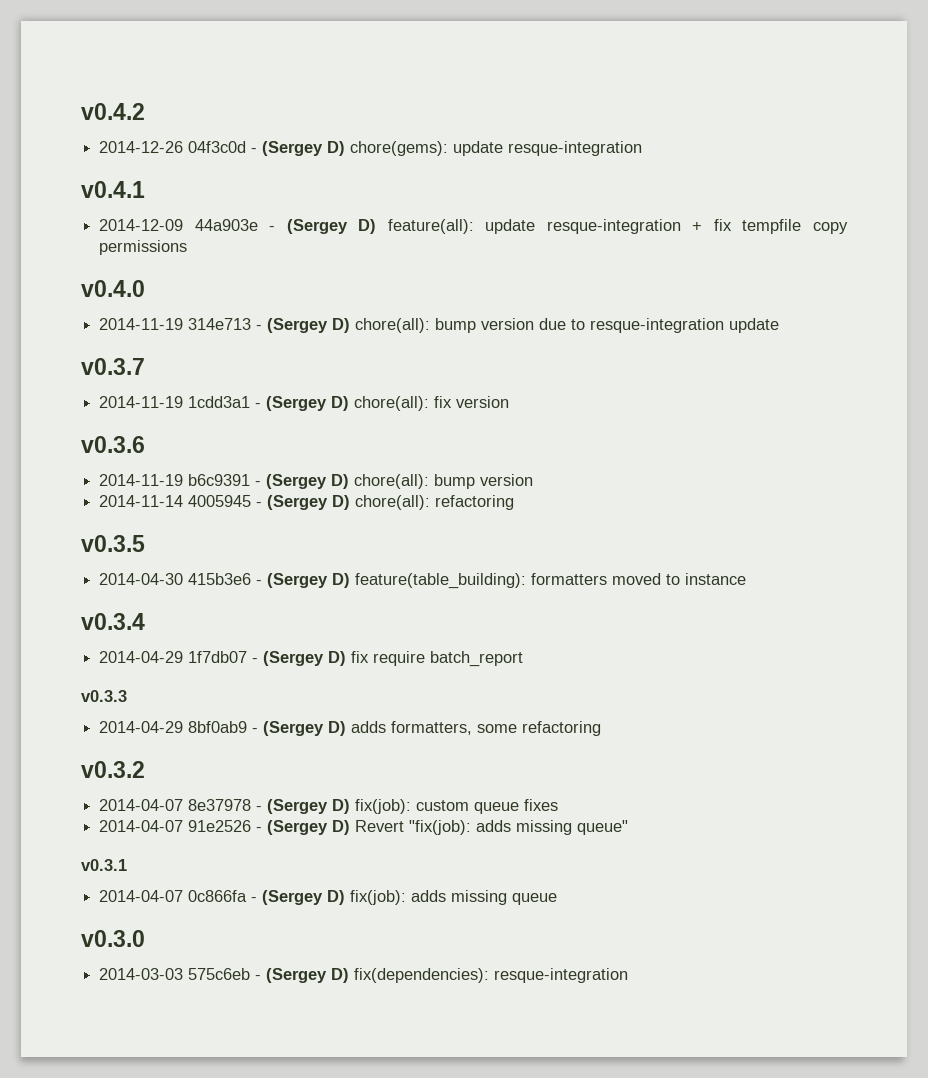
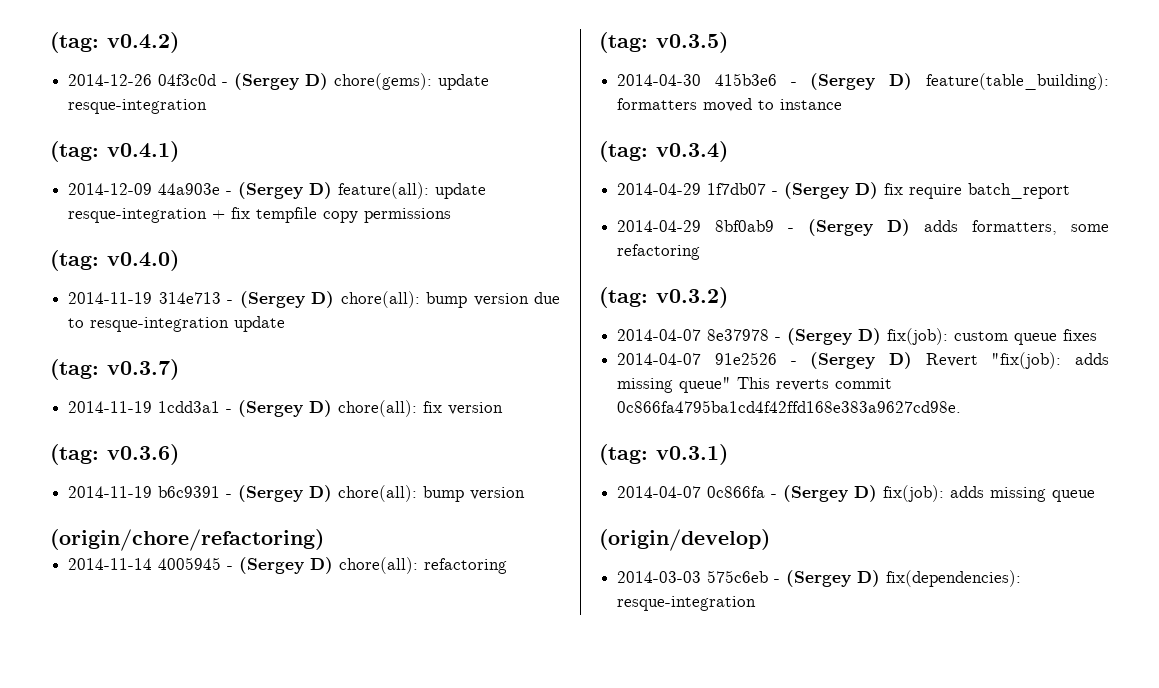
[81,103,145,120] v0.4.2 -> [50,32,179,53] (tag: v0.4.2)
[81,181,145,198] v0.4.1 -> [50,141,179,162] (tag: v0.4.1)
[81,280,145,297] v0.4.0 -> [50,250,179,271] (tag: v0.4.0)
[81,358,145,375] v0.3.7 -> [50,359,179,380] (tag: v0.3.7)
[81,436,145,453] v0.3.6 -> [50,444,179,465] (tag: v0.3.6)
(534, 480) none -> [50,529,324,551] // (origin/chore/refactoring)
[81,535,145,552] v0.3.5 -> [599,32,728,53] (tag: v0.3.5)
[81,613,145,630] v0.3.4 -> [599,141,728,162] (tag: v0.3.4)
[81,690,127,702] // v0.3.3 -> (1071, 191) none
[81,761,145,778] v0.3.2 -> [599,287,728,308] (tag: v0.3.2)
[81,859,127,871] // v0.3.1 -> [737,377,893,391] [617,400,962,413] [599,444,728,465] This reverts commit 0c866fa4795ba1cd4f42ffd168e383a9627cd98e. // (tag: v0.3.1)
[81,930,145,947] v0.3.0 -> [599,529,770,551] (origin/develop)

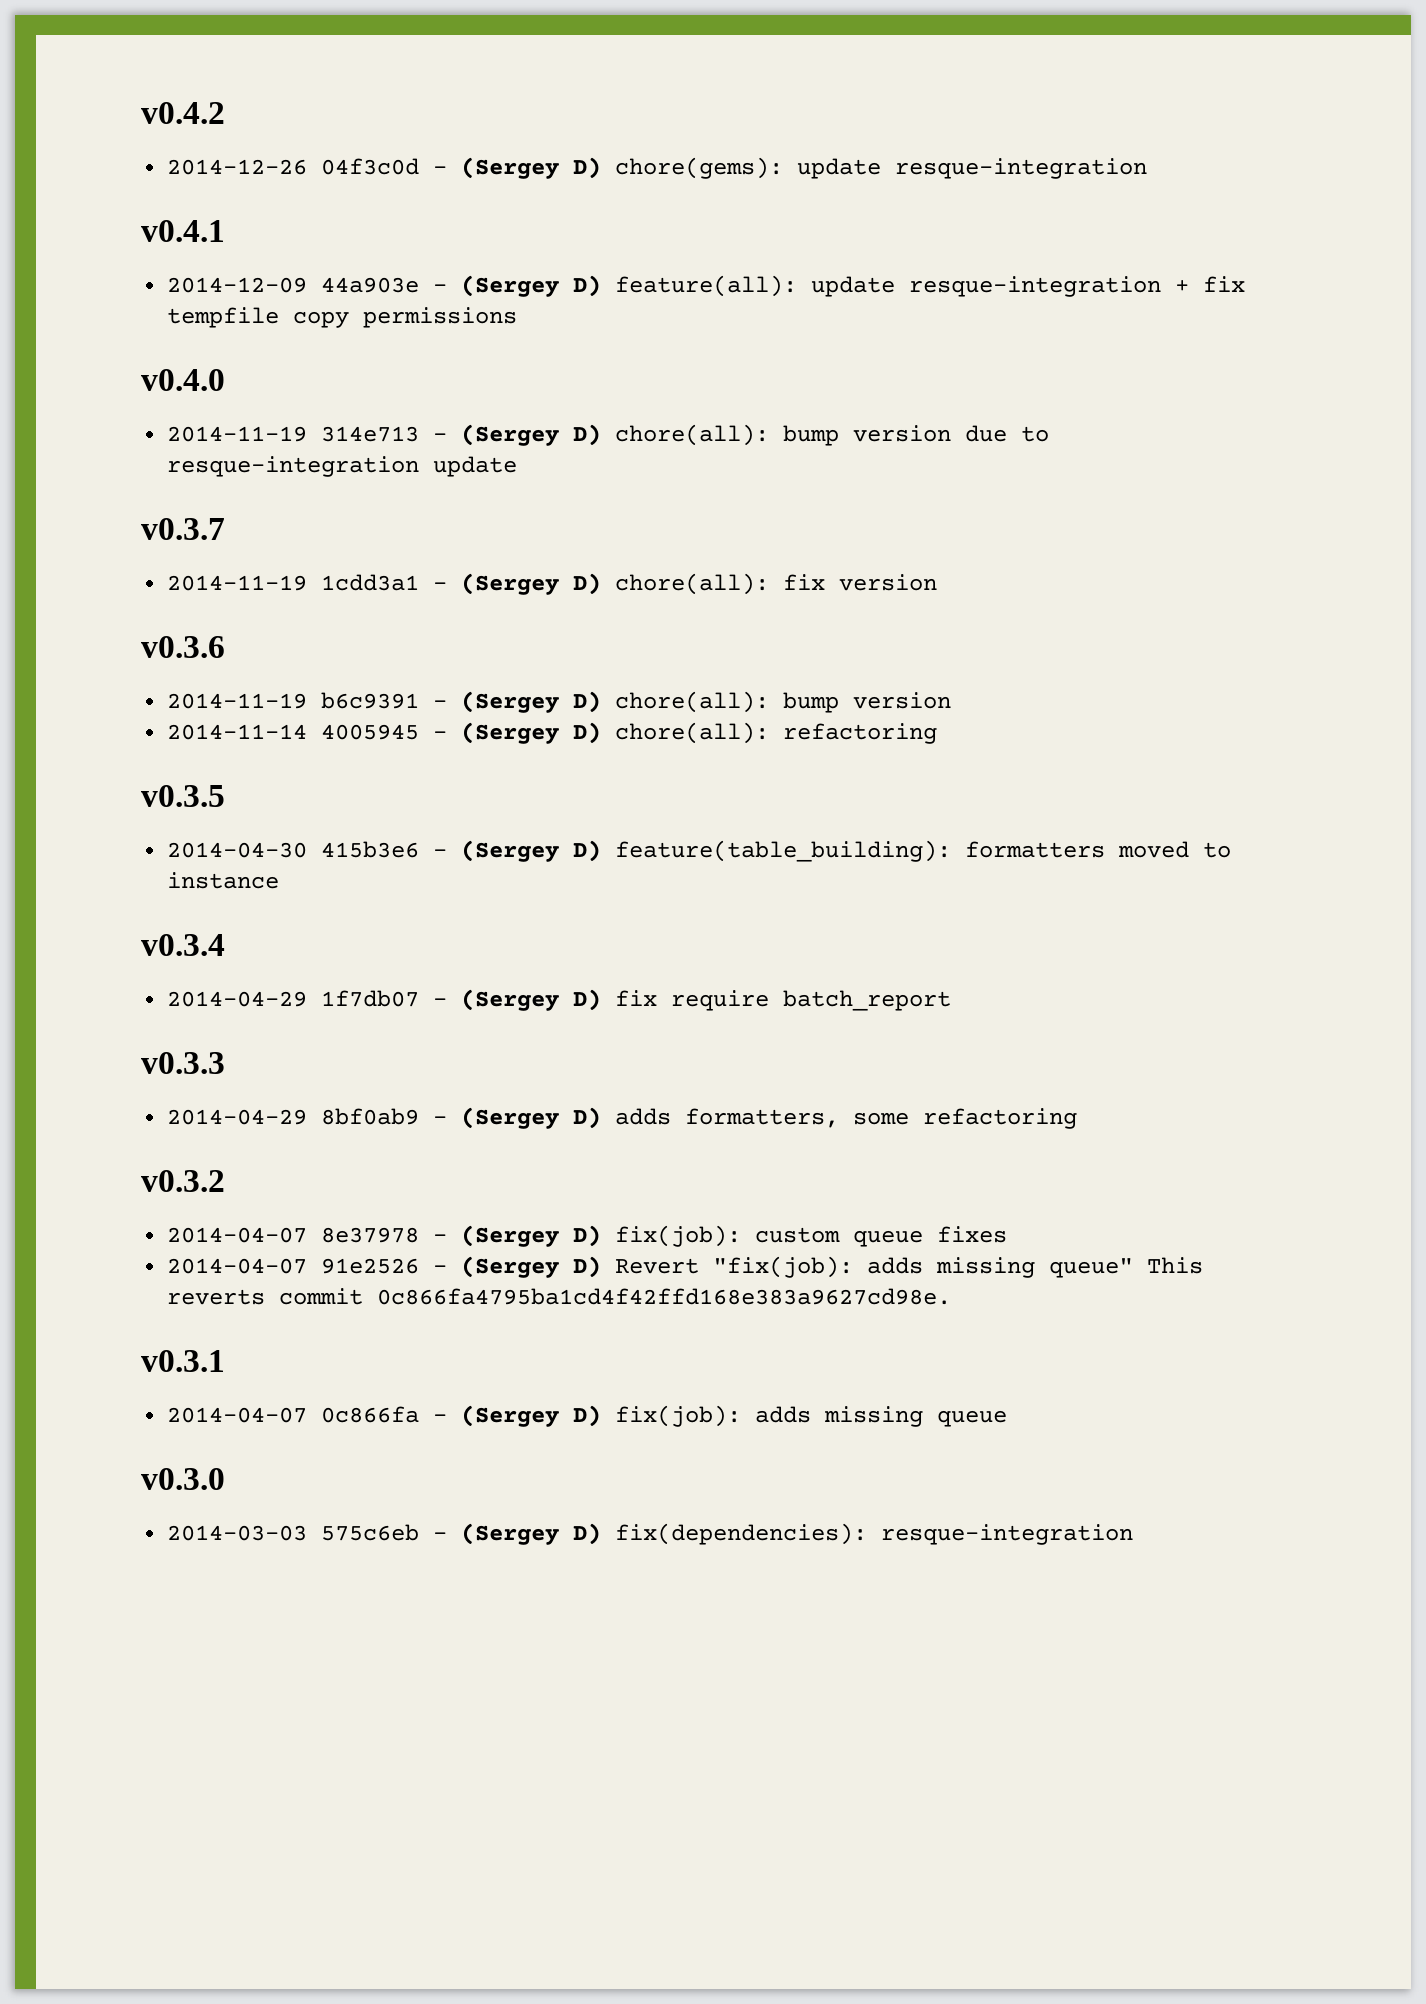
[50,32,179,53] (tag: v0.4.2) -> [141,102,225,124] v0.4.2
[50,141,179,162] (tag: v0.4.1) -> [141,220,225,242] v0.4.1
[50,250,179,271] (tag: v0.4.0) -> [141,369,225,391] v0.4.0
[50,359,179,380] (tag: v0.3.7) -> [141,518,225,540] v0.3.7
[50,444,179,465] (tag: v0.3.6) -> [141,636,225,658] v0.3.6
[50,529,324,551] // (origin/chore/refactoring) -> (952, 700) none
[599,32,728,53] (tag: v0.3.5) -> [141,785,225,807] v0.3.5
[599,141,728,162] (tag: v0.3.4) -> [141,934,225,956] v0.3.4
(1071, 191) none -> [141,1052,225,1074] // v0.3.3
[599,287,728,308] (tag: v0.3.2) -> [141,1170,225,1192] v0.3.2
[599,444,728,465] (tag: v0.3.1) -> [141,1350,225,1372] v0.3.1
[599,529,770,551] (origin/develop) -> [141,1468,225,1490] v0.3.0

